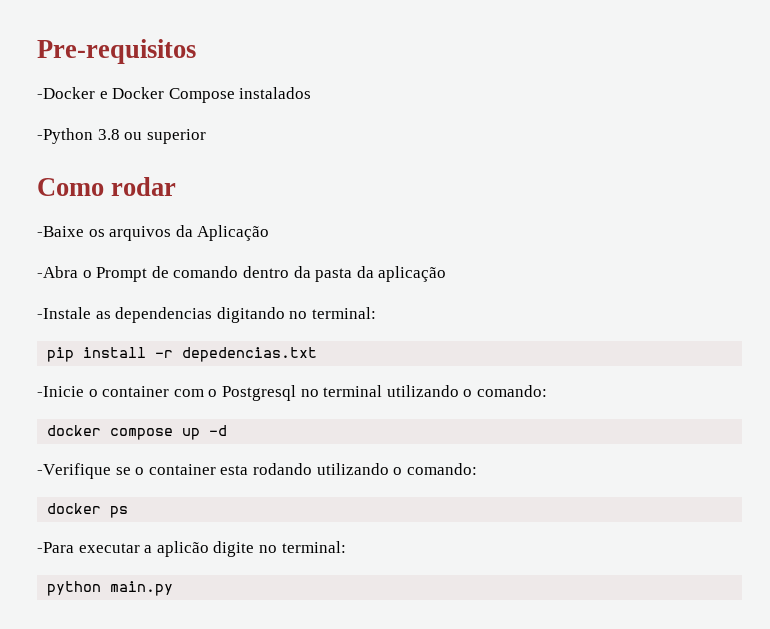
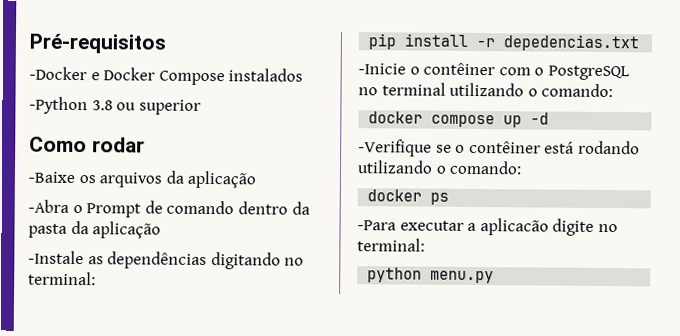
[37,39,196,64] Pre-requisitos -> [29,33,166,54] Pré-requisitos
[197,225,270,241] Aplicação -> [187,170,257,189] aplicação
[115,307,213,323] dependencias -> [107,251,208,270] dependências
[102,386,170,397] container -> [423,62,496,76] contêiner
[221,385,296,401] Postgresql -> [547,65,630,81] PostgreSQL
[148,464,249,475] container esta -> [468,140,575,154] contêiner está
[156,541,209,557] aplicão -> [479,218,549,236] aplicacão
[110,581,174,596] main.py -> [430,270,495,284] menu.py

